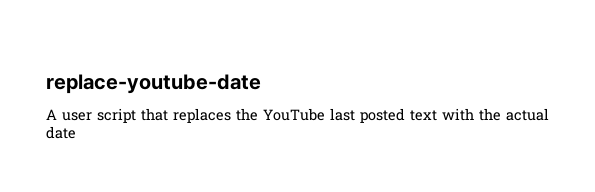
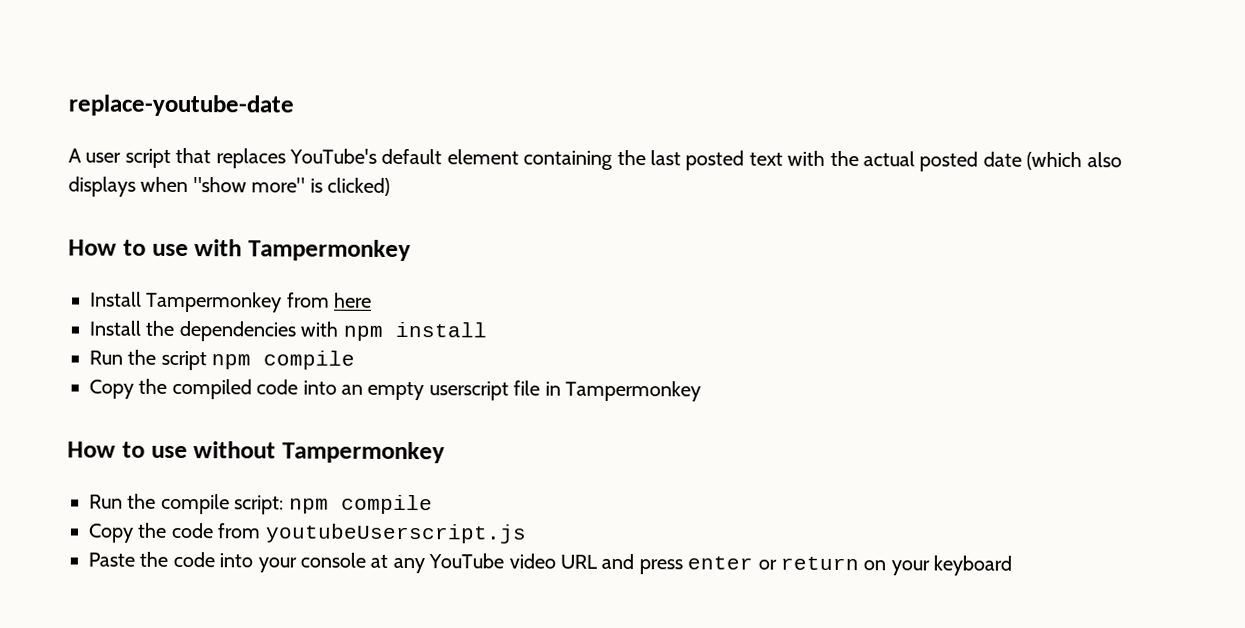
[236,108,325,121] the YouTube -> [289,148,646,170] YouTube's default element containing the
[46,126,76,139] date -> [919,151,1122,172] [68,176,390,197] [68,239,411,262] [90,291,373,313] [89,320,487,342] [89,349,356,371] [89,378,701,402] [67,441,445,464] [89,493,433,515] [88,522,527,544] [88,551,1013,576] posted date (which also displays when "show more" is clicked) // How to use with Tampermonkey // Install Tampermonkey from here // Install the dependencies with npm install // Run the script npm compile // Copy the compiled code into an empty userscript file in Tampermonkey // How to use without Tampermonkey // Run the compile script: npm compile // Copy the code from youtubeUserscript.js // Paste the code into your console at any YouTube video URL and press enter or return on your keyboard

